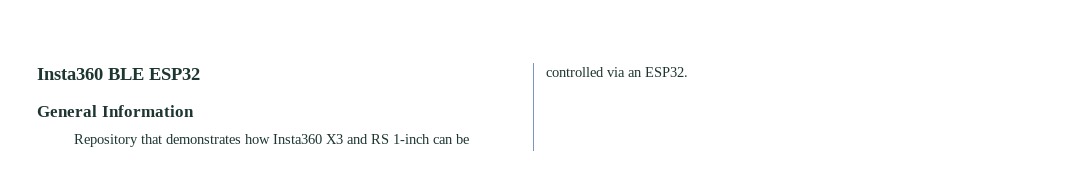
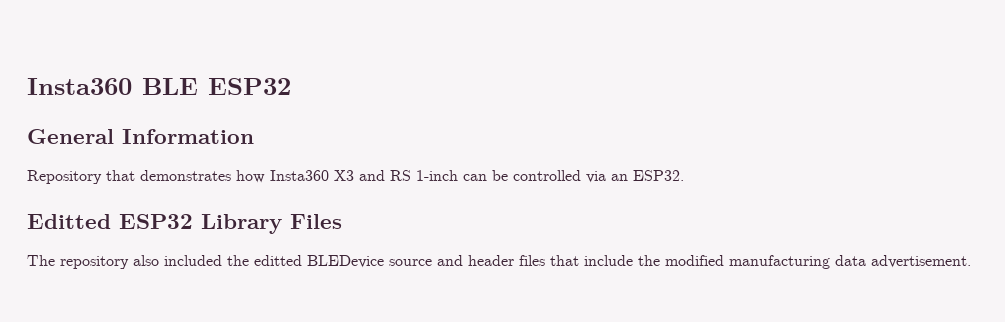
(688, 72) none -> [27,214,342,234] [27,255,971,269] // Editted ESP32 Library Files // The repository also included the editted BLEDevice source and header files that include the modified manufacturing data advertisement.

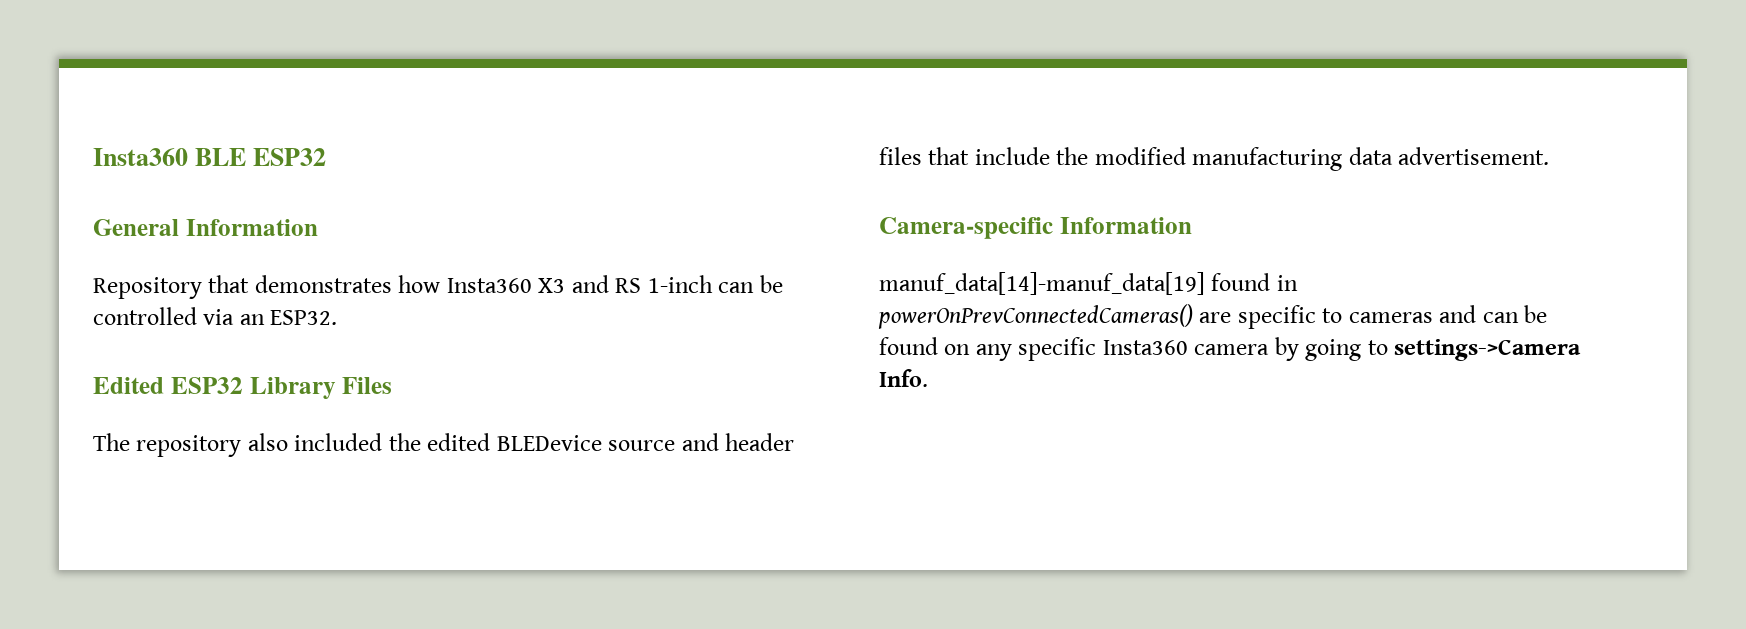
[27,214,111,229] Editted -> [93,377,164,394] Edited
[254,255,302,266] editted -> [427,433,491,451] edited
(971, 261) none -> [879,217,1192,239] [879,272,1298,295] [878,304,1548,329] [879,337,1582,361] [879,369,928,387] // Camera-specific Information // manuf_data[14]-manuf_data[19] found in powerOnPrevConnectedCameras() are specific to cameras and can be found on any specific Insta360 camera by going to settings->Camera Info.

